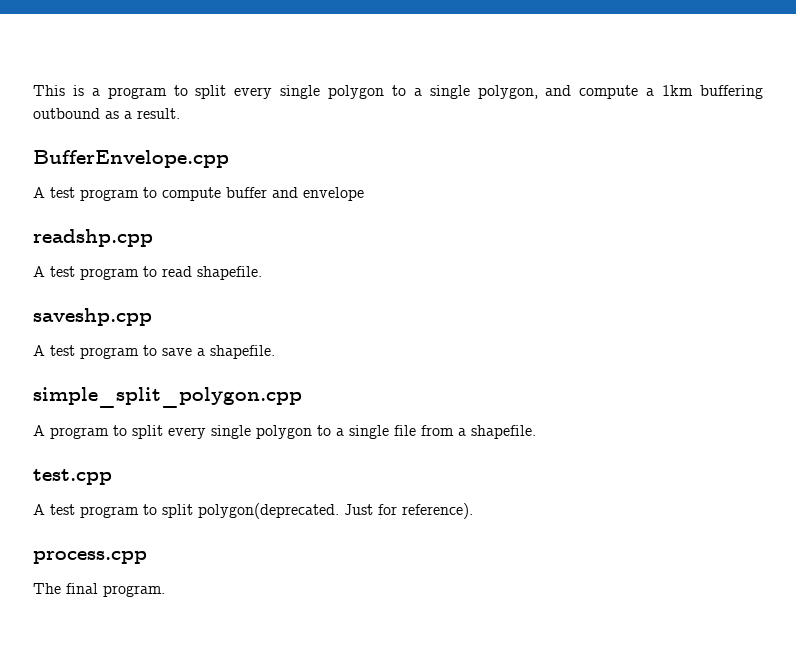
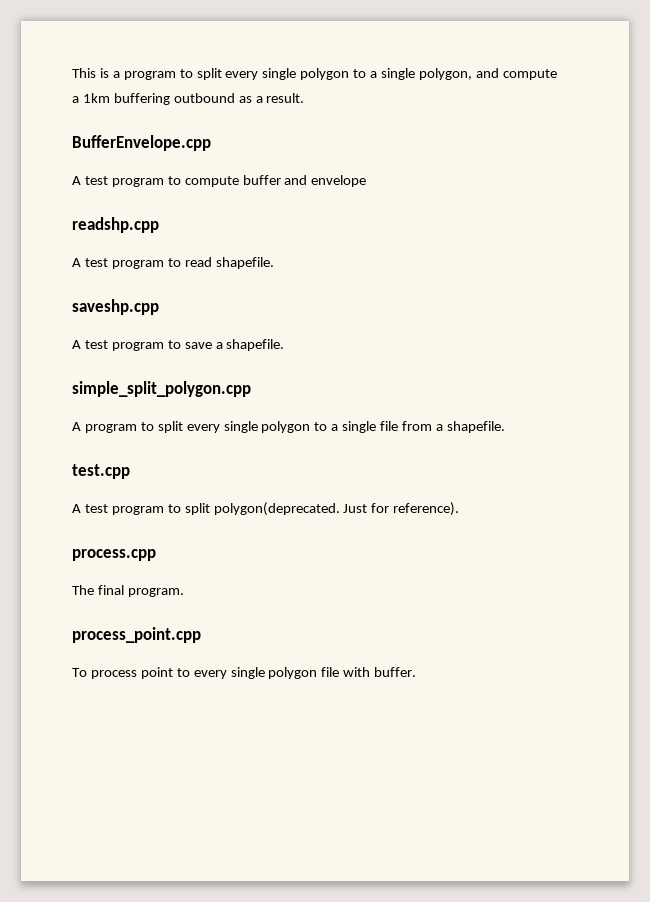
(165, 591) none -> [72,627,201,643] [72,667,417,679] // process_point.cpp // To process point to every single polygon file with buffer.

